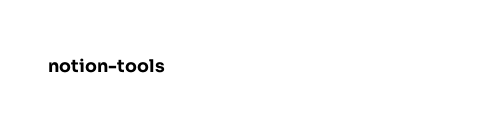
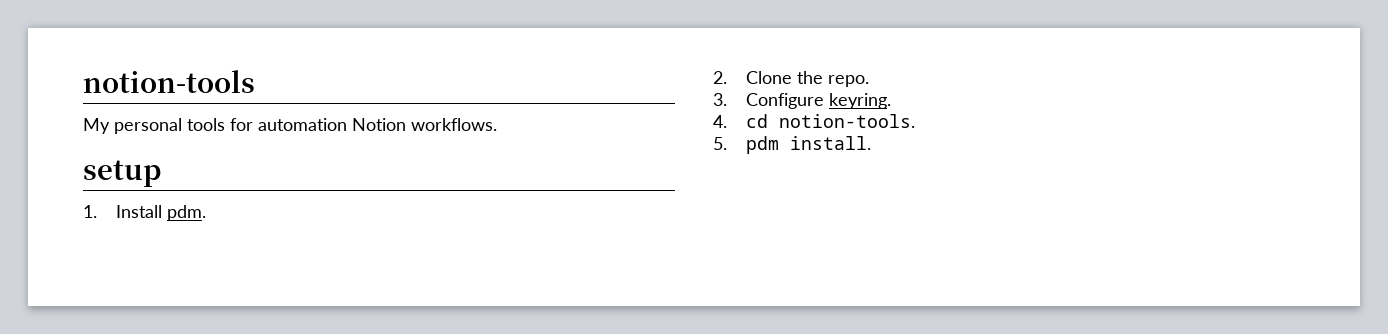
(165, 65) none -> [83,118,497,134] [83,160,161,187] [83,205,207,221] [713,71,870,87] [713,93,892,109] [713,114,916,128] [713,136,872,154] // My personal tools for automation Notion workflows. // setup // 1. Install pdm. // 2. Clone the repo. // 3. Configure keyring. // 4. cd notion-tools. // 5. pdm install.

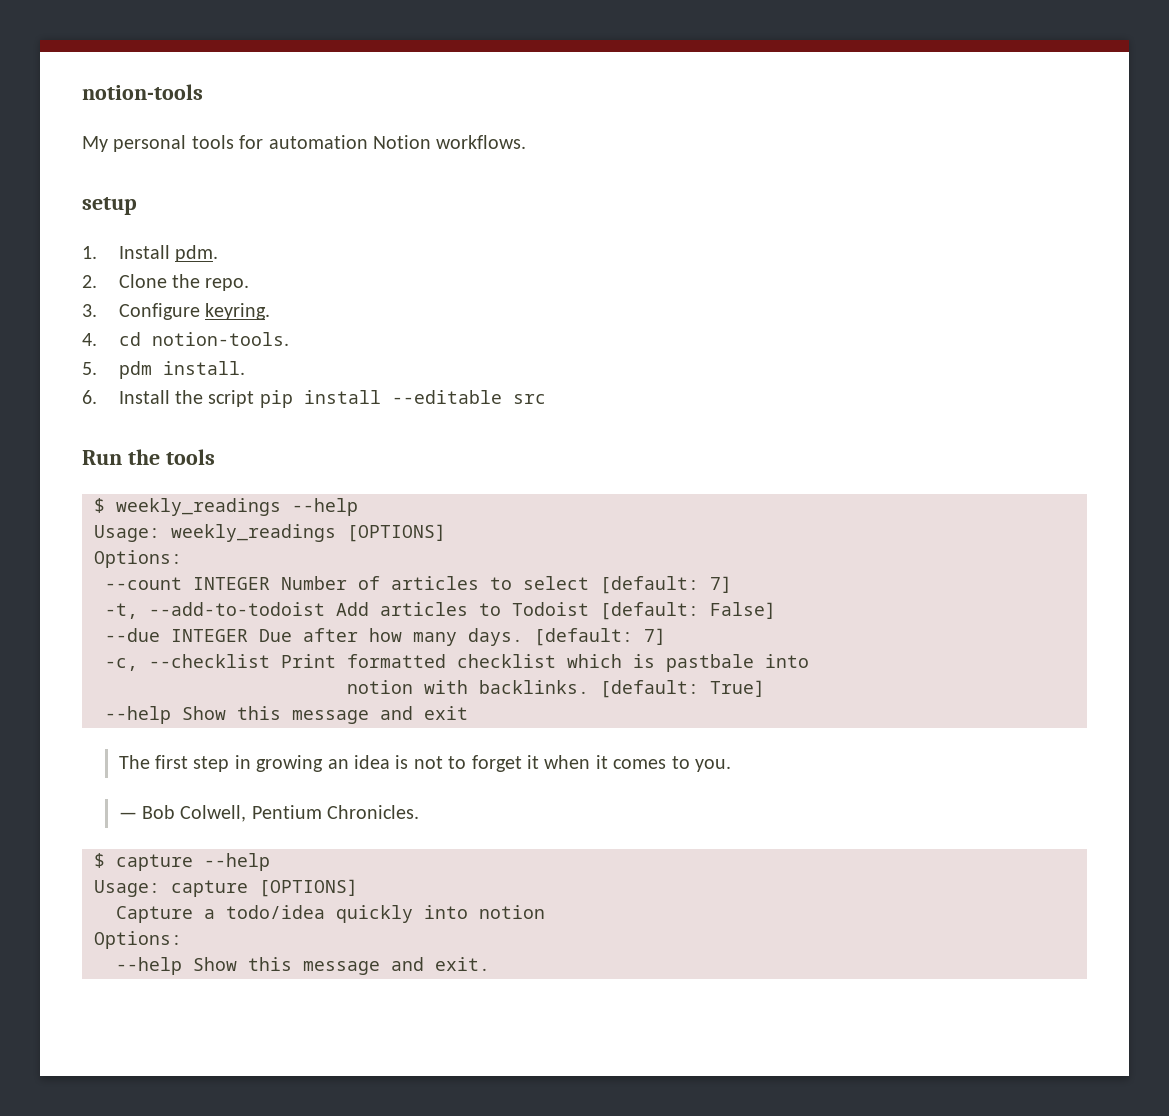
(872, 143) none -> [82,390,546,408] [82,449,215,465] [94,498,358,516] [94,524,446,542] [94,550,182,568] [105,576,732,594] [105,602,776,620] [105,628,666,646] [105,654,809,672] [347,680,765,698] [105,706,468,724] [118,755,732,772] [118,805,420,822] [94,853,270,871] [94,879,358,897] [116,905,545,923] [94,931,182,949] [116,957,490,975] // 6. Install the script pip install --editable src // Run the tools // $ weekly_readings --help // Usage: weekly_readings [OPTIONS] // Options: // --count INTEGER Number of articles to select [default: 7] // -t, --add-to-todoist Add articles to Todoist [default: False] // --due INTEGER Due after how many days. [default: 7] // -c, --checklist Print formatted checklist which is pastbale into // notion with backlinks. [default: True] // --help Show this message and exit // The first step in growing an idea is not to forget it when it comes to you. // — Bob Colwell, Pentium Chronicles. // $ capture --help // Usage: capture [OPTIONS] // Capture a todo/idea quickly into notion // Options: // --help Show this message and exit.

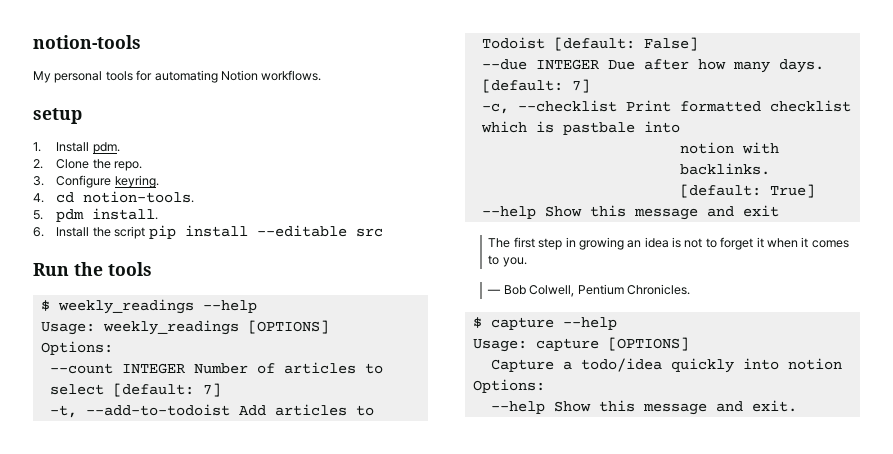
[268,135,368,149] automation -> [154,70,218,83] automating

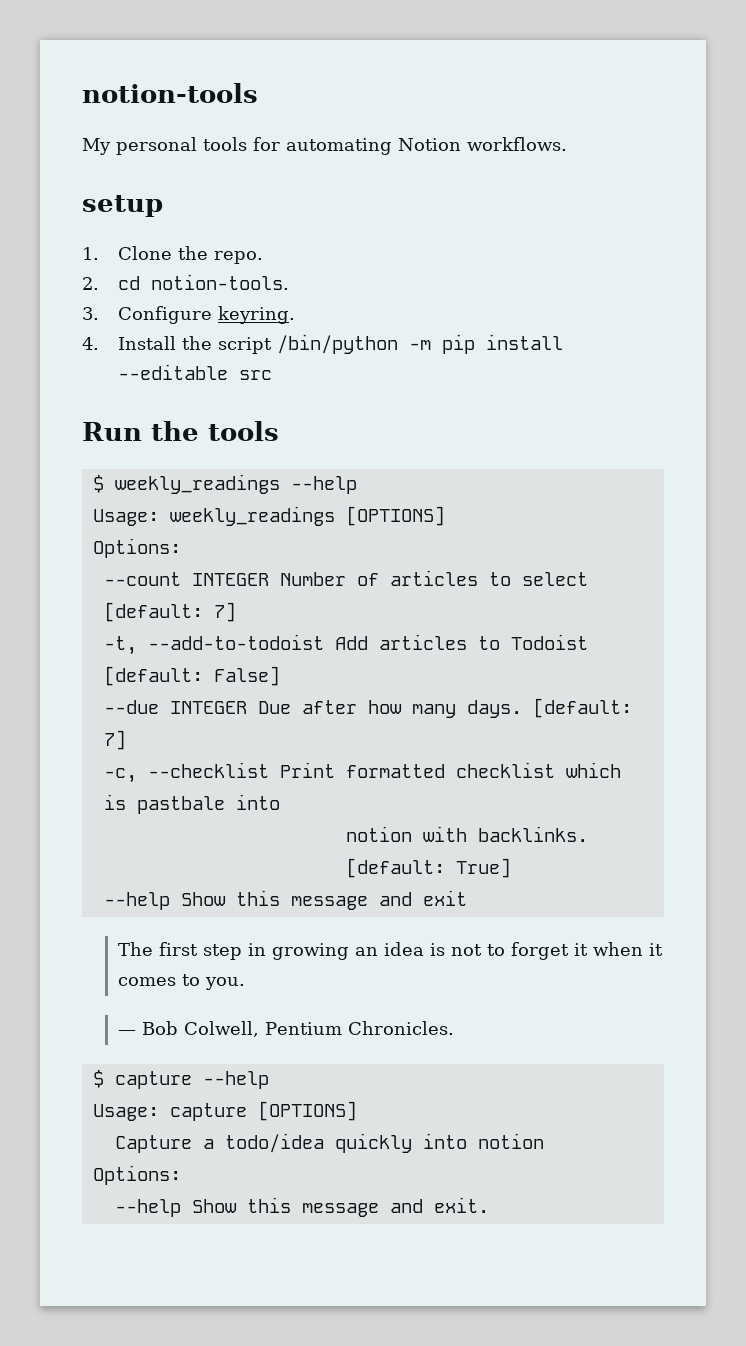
[56,142,120,154] [33,159,43,169] Install pdm. // 2. -> (99, 253) none
(143, 166) none -> [82,274,289,290] // 2. cd notion-tools.
[56,191,195,203] [33,208,159,222] [33,227,44,237] cd notion-tools. // 5. pdm install. // 6. -> (99, 343) none
(146, 232) none -> [276,334,431,354] /bin/python -m

